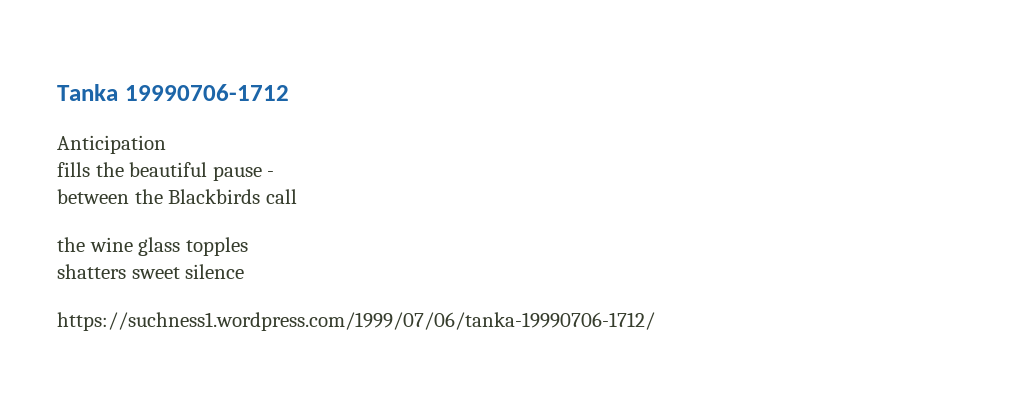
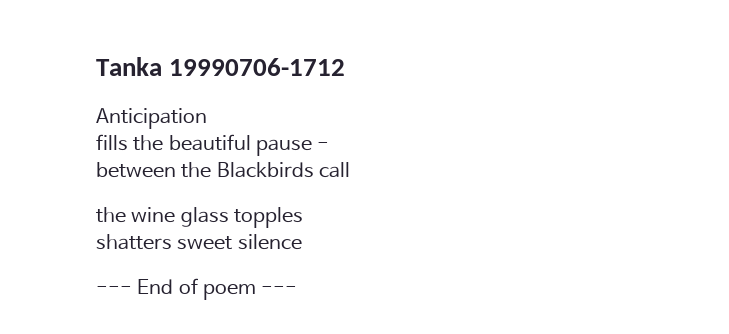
[57,312,655,331] https://suchness1.wordpress.com/1999/07/06/tanka-19990706-1712/ -> [96,278,298,300] --- End of poem ---

